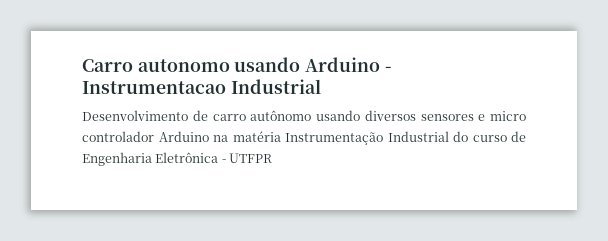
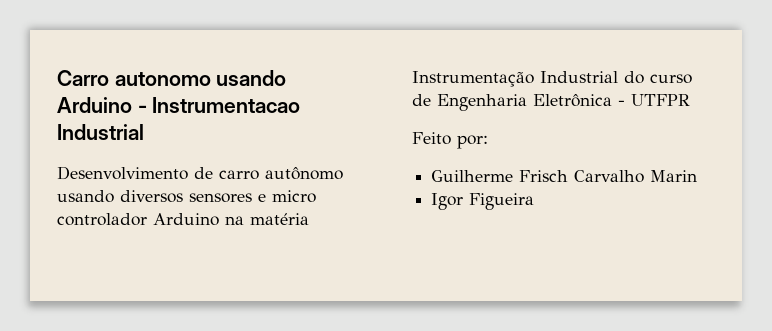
(273, 158) none -> [412,132,488,149] [431,170,698,183] [431,193,535,210] // Feito por: // Guilherme Frisch Carvalho Marin // Igor Figueira

